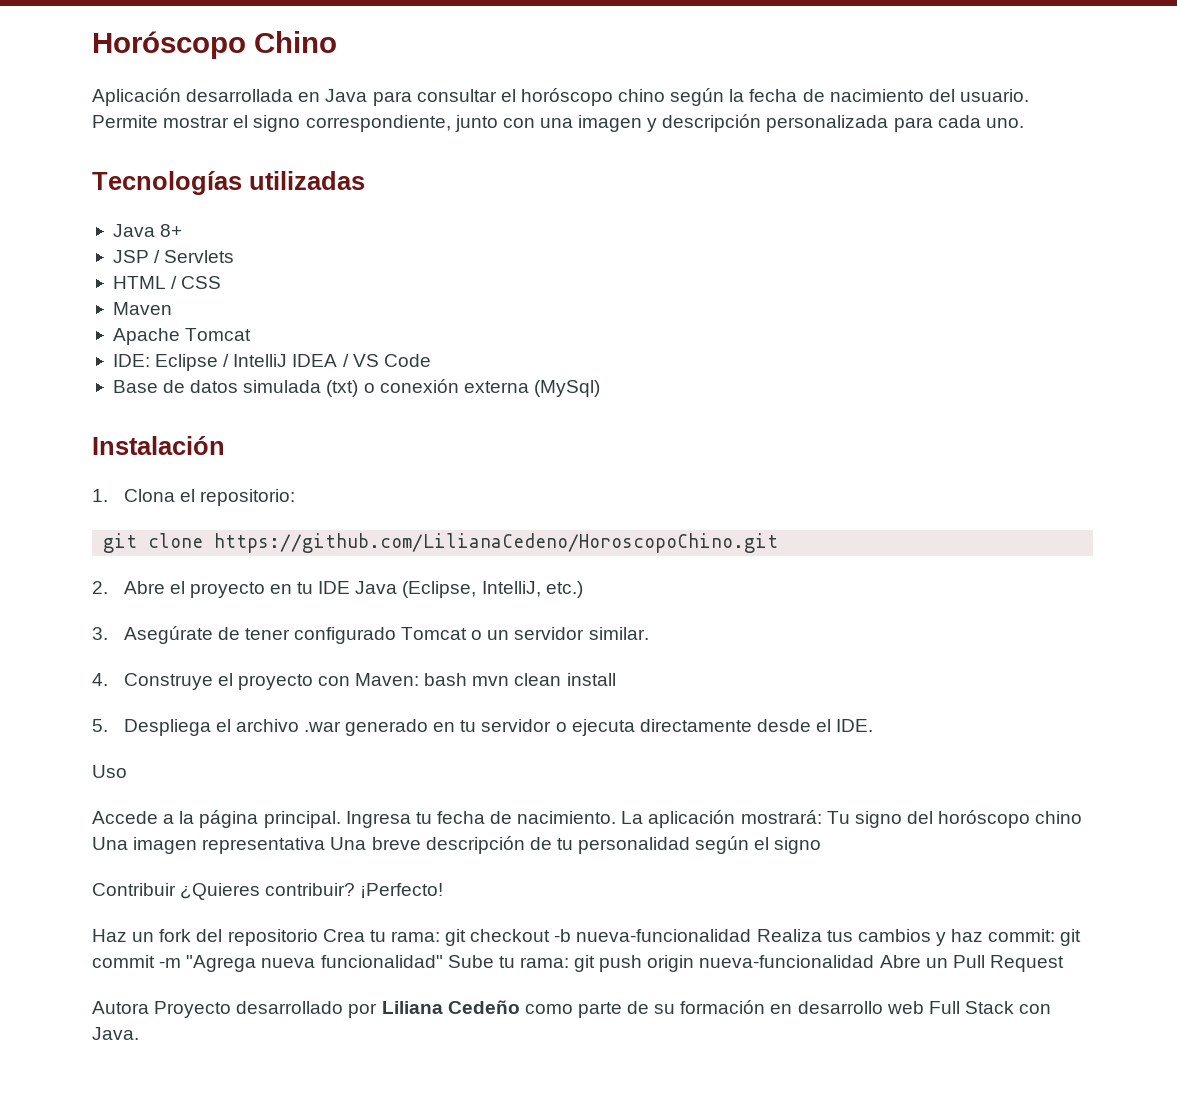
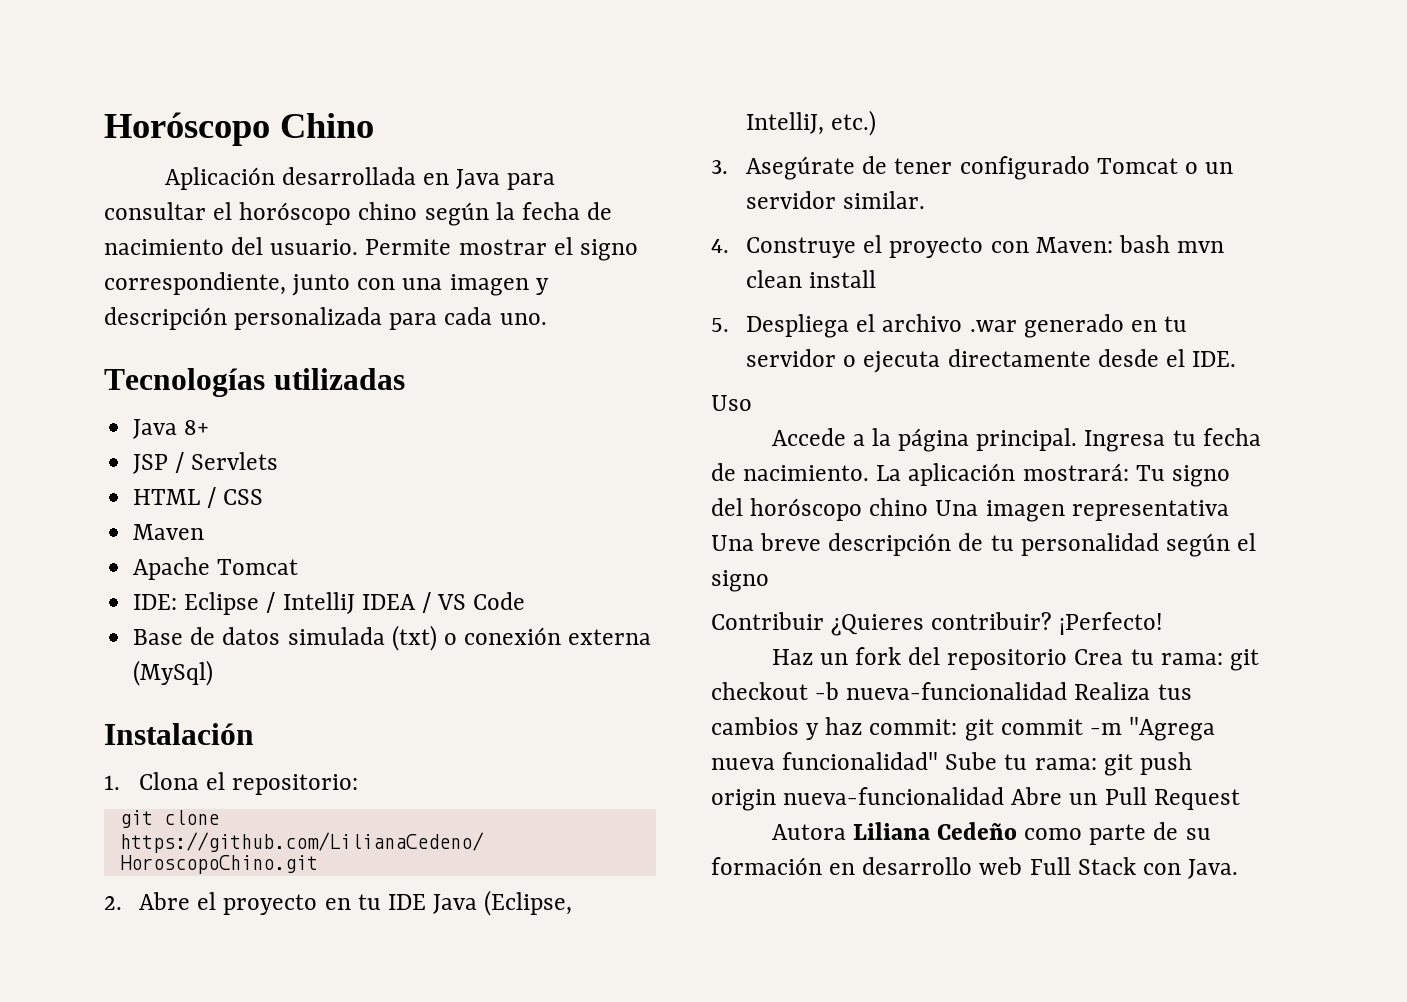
[154,1001,378,1018] Proyecto desarrollado por -> (846, 832) none

